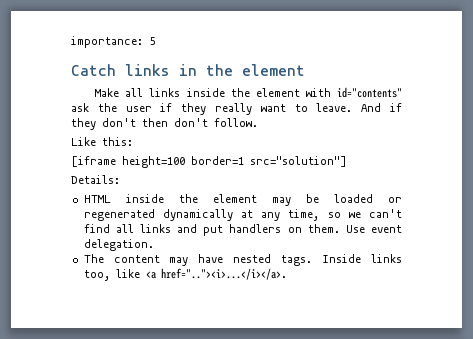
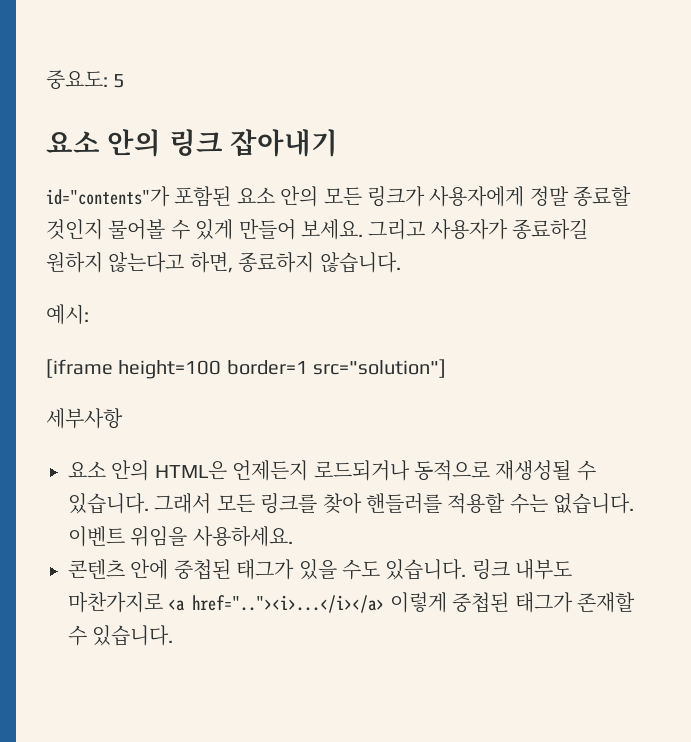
[71,36,143,48] importance: -> [46,70,108,90] 중요도:
[71,64,305,76] [95,87,403,98] [71,103,403,115] [71,118,258,130] [71,137,133,146] [71,156,347,168] [71,175,120,184] [83,194,403,206] [83,209,402,221] [83,224,402,236] [83,239,154,251] [83,254,402,266] [83,268,287,281] Catch links in the element // Make all links inside the element with id="contents" ask the user if they really want to leave. And if they don't then don't follow. // Like this: // [iframe height=100 border=1 src="solution"] // Details: // HTML inside the element may be loaded or regenerated dynamically at any time, so we can't find all links and put handlers on them. Use event delegation. // The content may have nested tags. Inside links too, like <a href=".."><i>...</i></a>. -> [46,129,339,157] [46,186,632,207] [46,219,589,240] [46,252,401,273] [46,304,89,325] [46,359,447,379] [46,408,123,429] [68,460,596,481] [68,493,635,514] [68,526,293,547] [68,559,573,580] [68,592,635,613] [68,625,174,646] 요소 안의 링크 잡아내기 // id="contents"가 포함된 요소 안의 모든 링크가 사용자에게 정말 종료할 것인지 물어볼 수 있게 만들어 보세요. 그리고 사용자가 종료하길 원하지 않는다고 하면, 종료하지 않습니다. // 예시: // [iframe height=100 border=1 src="solution"] // 세부사항 // 요소 안의 HTML은 언제든지 로드되거나 동적으로 재생성될 수 있습니다. 그래서 모든 링크를 찾아 핸들러를 적용할 수는 없습니다. 이벤트 위임을 사용하세요. // 콘텐츠 안에 중첩된 태그가 있을 수도 있습니다. 링크 내부도 마찬가지로 <a href=".."><i>...</i></a> 이렇게 중첩된 태그가 존재할 수 있습니다.

